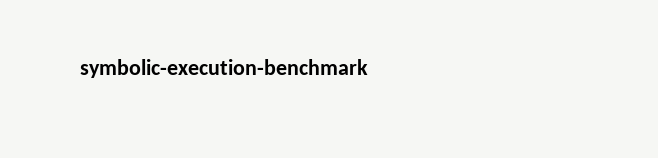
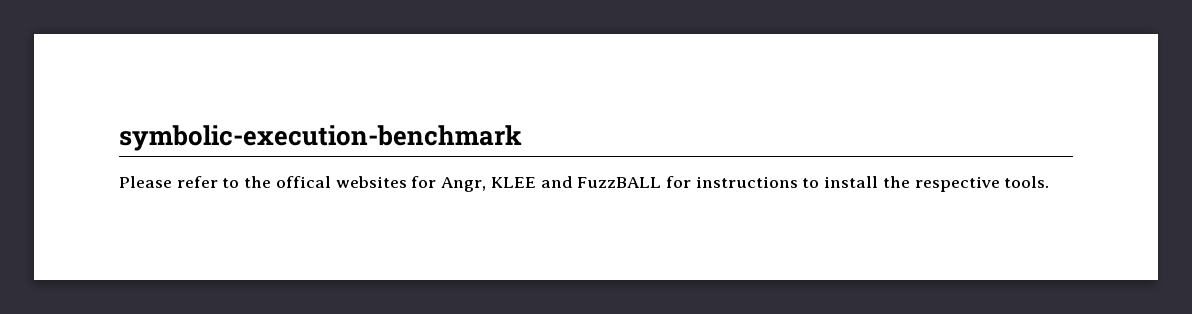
(368, 68) none -> [119,176,1050,192] // Please refer to the offical websites for Angr, KLEE and FuzzBALL for instructions to install the respective tools.

